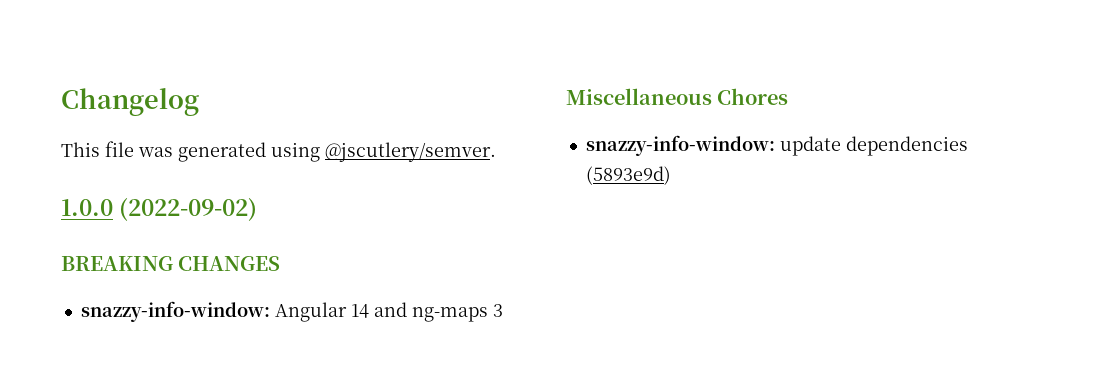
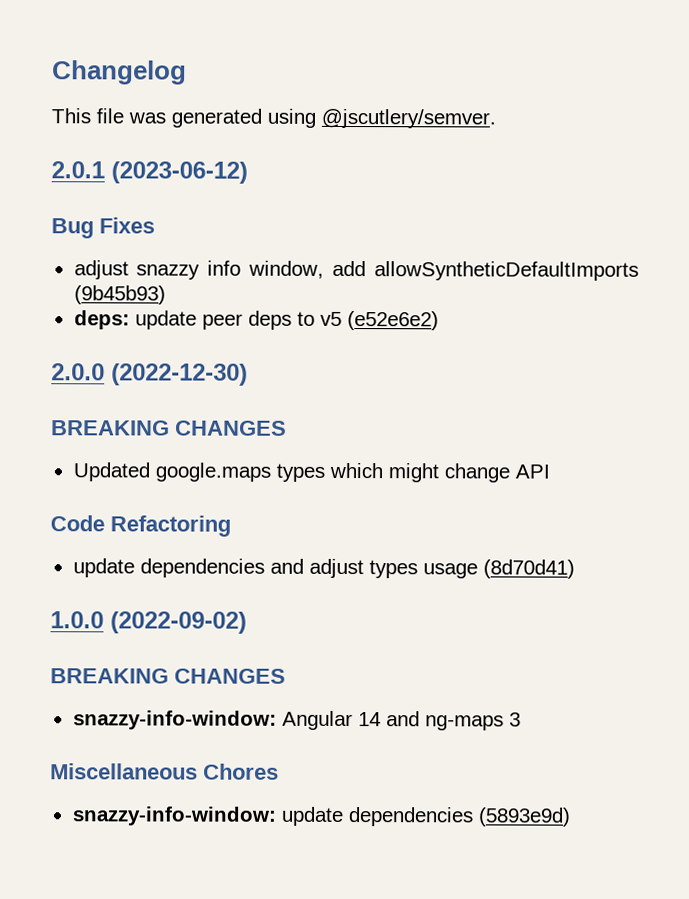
(496, 152) none -> [51,161,248,184] [51,217,155,239] [73,260,639,281] [73,285,166,305] [73,310,439,331] [51,363,248,386] [51,420,287,436] [72,462,550,483] [50,515,231,537] [72,558,575,579] // 2.0.1 (2023-06-12) // Bug Fixes // adjust snazzy info window, add allowSyntheticDefaultImports (9b45b93) // deps: update peer deps to v5 (e52e6e2) // 2.0.0 (2022-12-30) // BREAKING CHANGES // Updated google.maps types which might change API // Code Refactoring // update dependencies and adjust types usage (8d70d41)

